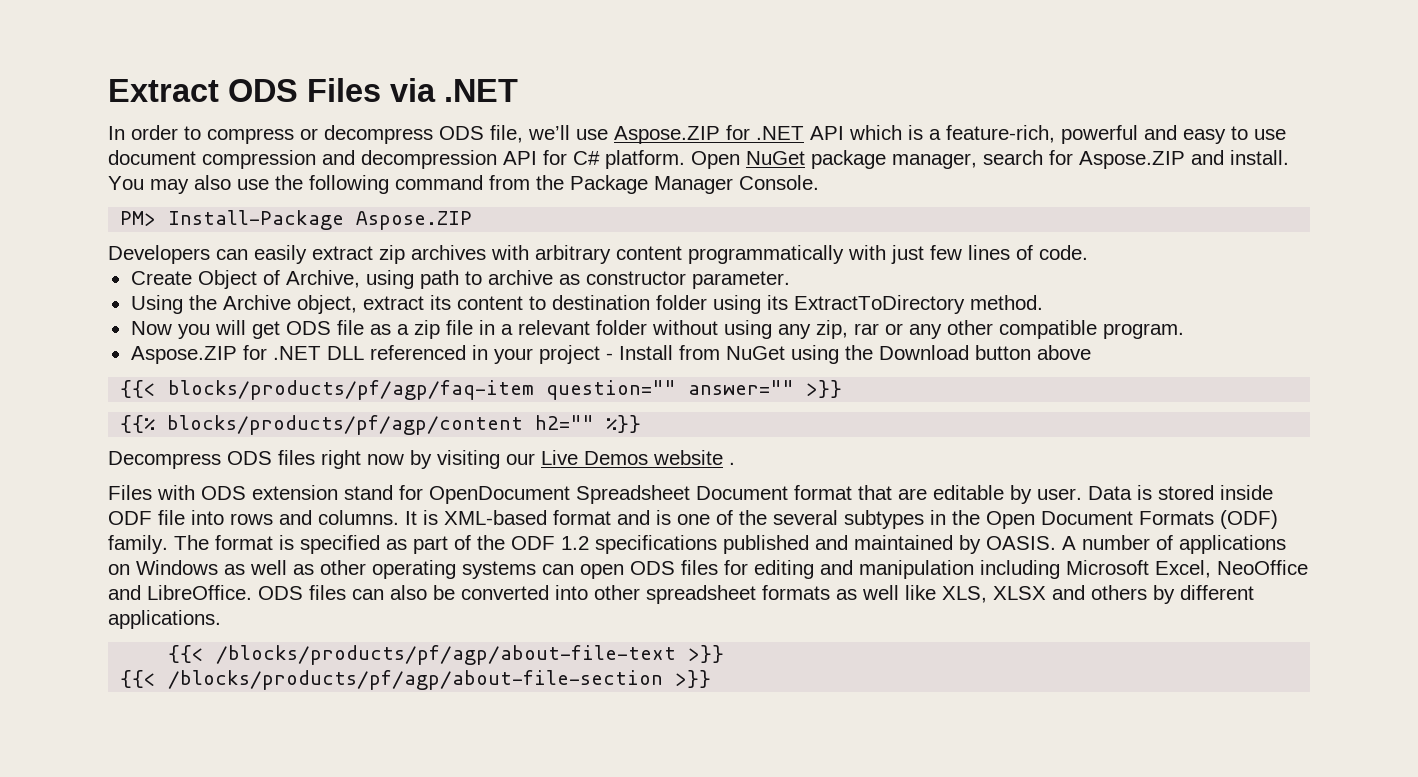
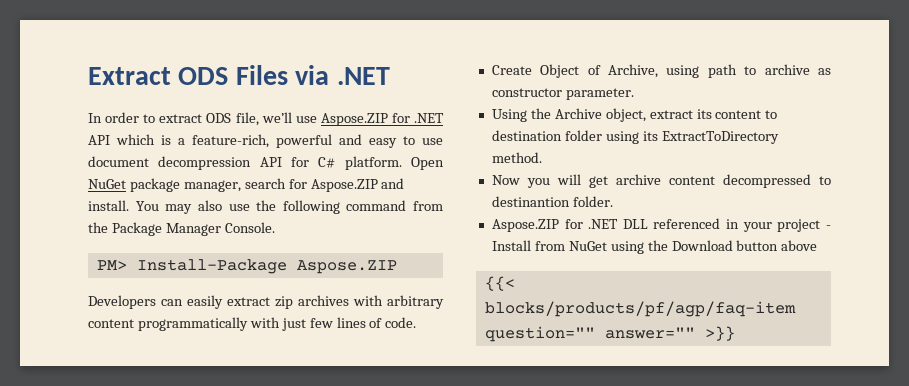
[207,125,433,144] compress or decompress -> [159,114,203,123] extract
[202,150,355,169] compression and -> (149, 161) none
[285,320,1184,339] ODS file as a zip file in a relevant folder without using any zip, rar or any other compatible program. -> [615,174,831,188] [491,196,613,207] archive content decompressed to destinantion folder.
[120,415,642,435] [108,450,735,469] [108,485,1273,504] [108,510,1278,529] [108,535,1286,554] [108,560,1308,579] [108,585,1254,604] [108,610,221,629] [168,645,725,665] [120,670,712,690] // {{% blocks/products/pf/agp/content h2="" %}} // Decompress ODS files right now by visiting our Live Demos website . // Files with ODS extension stand for OpenDocument Spreadsheet Document format that are editable by user. Data is stored inside ODF file into rows and columns. It is XML-based format and is one of the several subtypes in the Open Document Formats (ODF) family. The format is specified as part of the ODF 1.2 specifications published and maintained by OASIS. A number of applications on Windows as well as other operating systems can open ODS files for editing and manipulation including Microsoft Excel, NeoOffice and LibreOffice. ODS files can also be converted into other spreadsheet formats as well like XLS, XLSX and others by different applications. // {{< /blocks/products/pf/agp/about-file-text >}} // {{< /blocks/products/pf/agp/about-file-section >}} -> (735, 333) none

